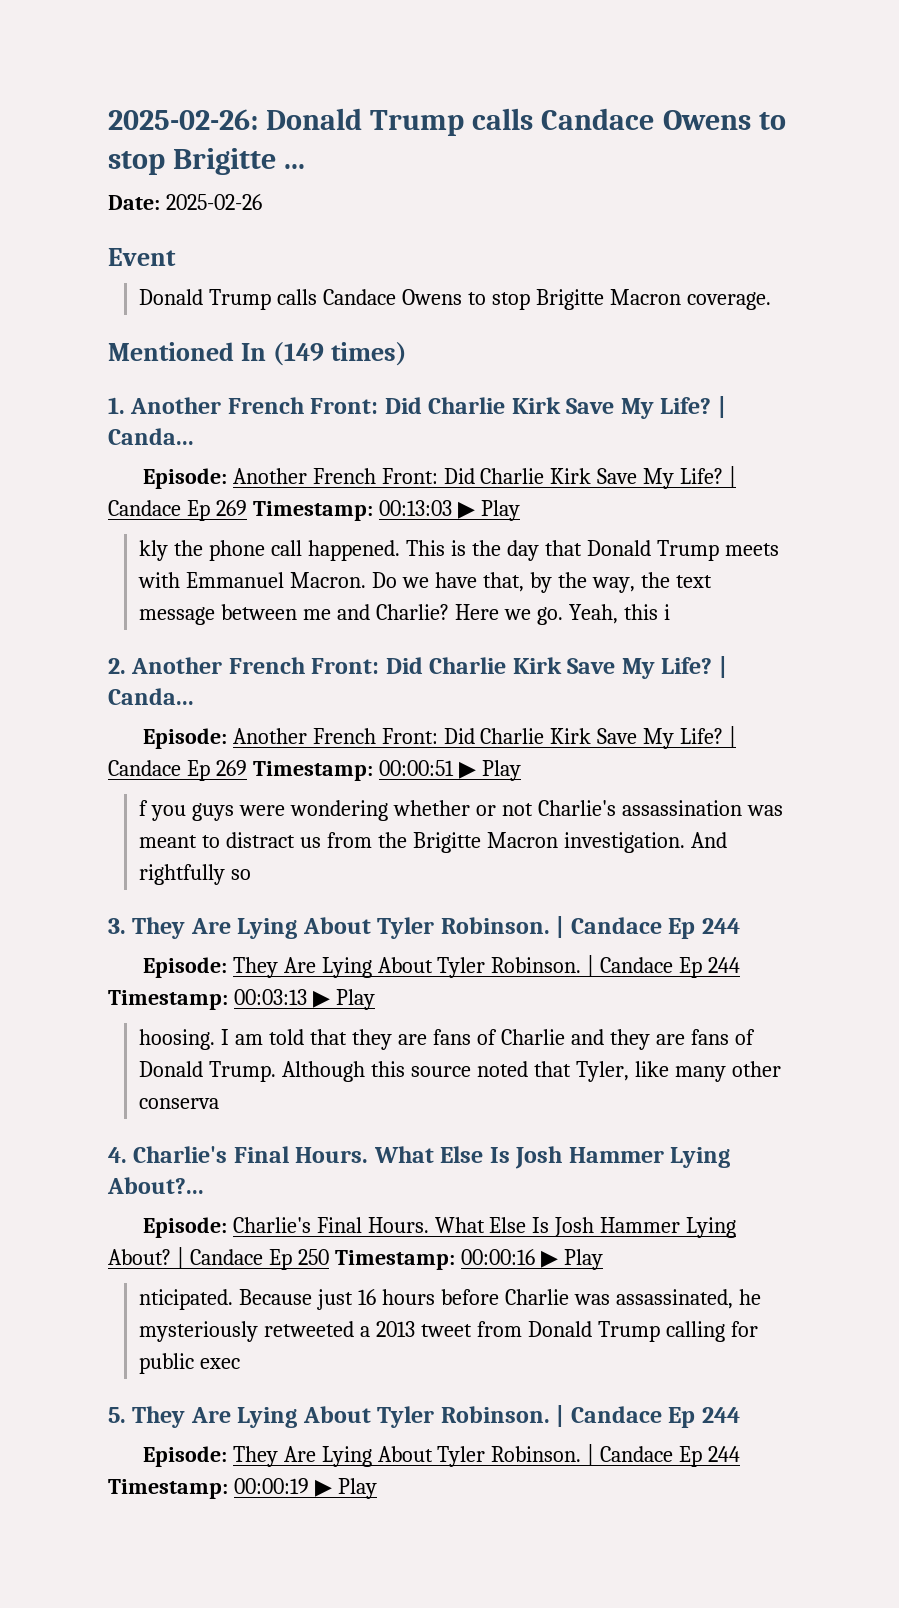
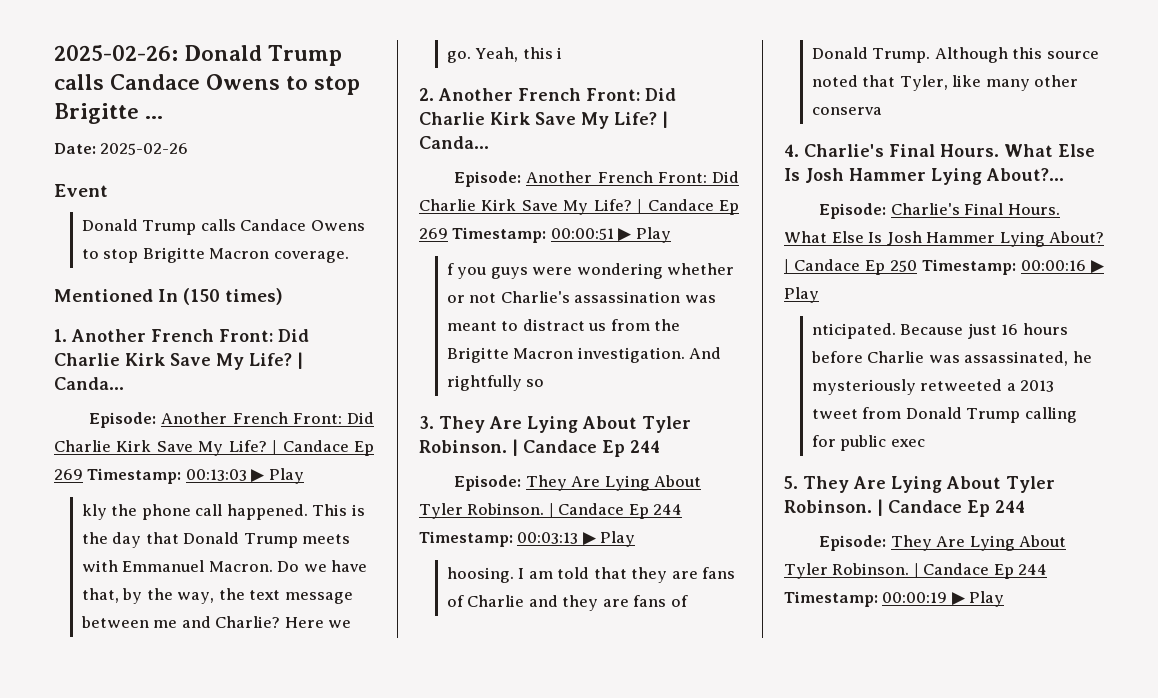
[272,342,324,366] (149 -> [183,288,221,305] (150

